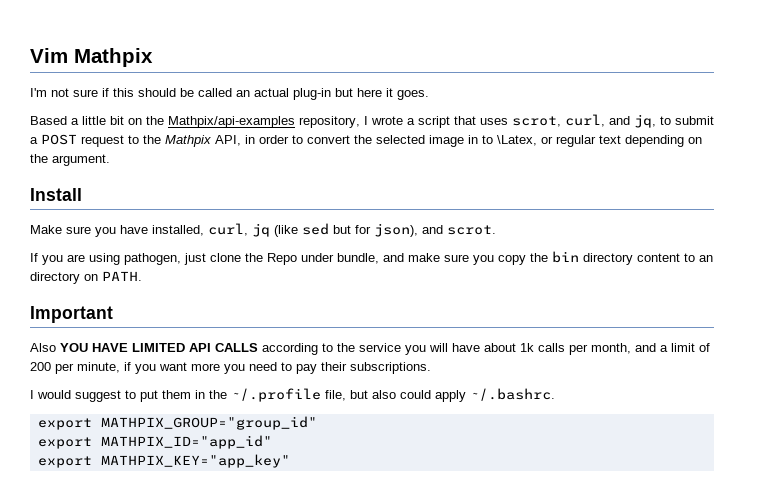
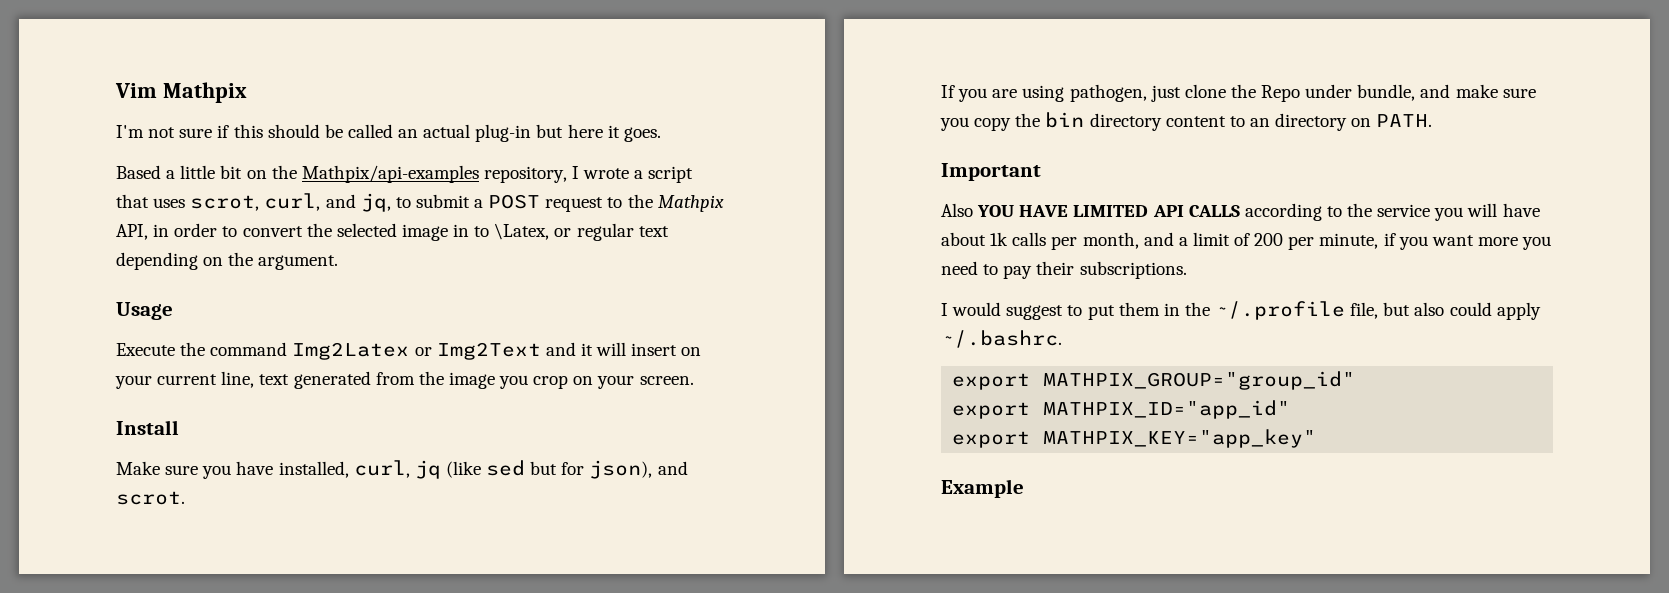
(110, 160) none -> [116,302,173,320] [116,342,702,360] [115,371,694,389] // Usage // Execute the command Img2Latex or Img2Text and it will insert on your current line, text generated from the image you crop on your screen.
(290, 461) none -> [941,479,1024,498] // Example

